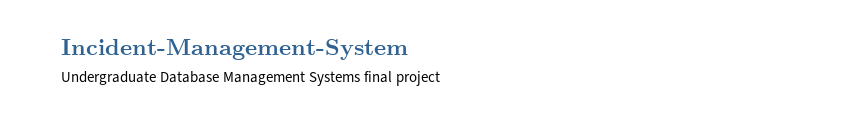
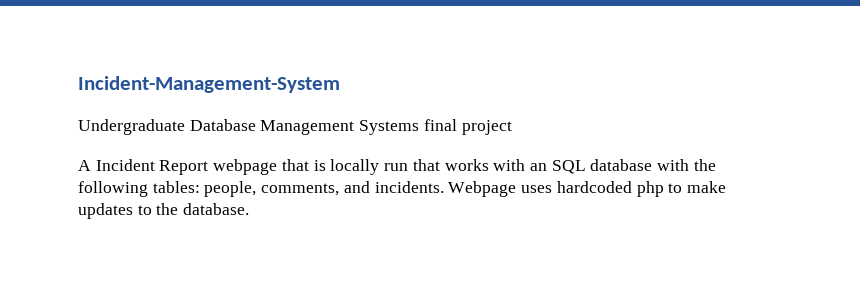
(441, 78) none -> [78,159,716,175] [78,181,726,197] [78,203,250,219] // A Incident Report webpage that is locally run that works with an SQL database with the following tables: people, comments, and incidents. Webpage uses hardcoded php to make updates to the database.

